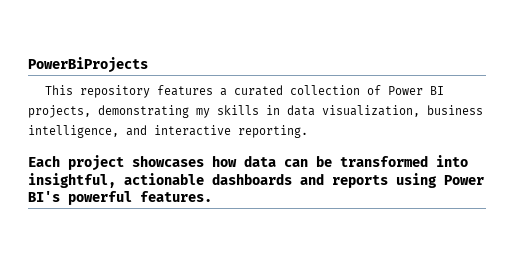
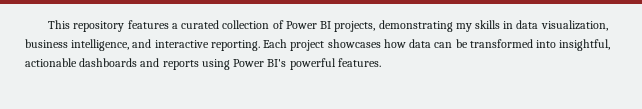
[28,57,148,73] PowerBiProjects // -> (48, 24) none
(308, 131) // -> (260, 45) none

